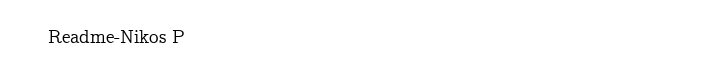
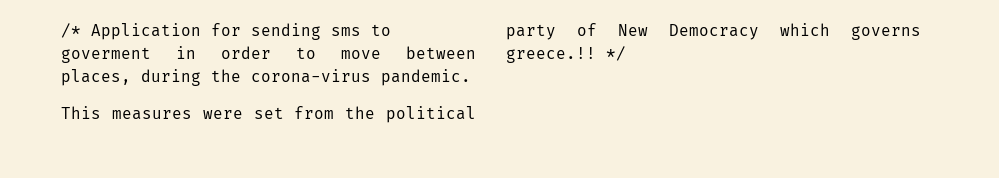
[48,30,185,43] Readme-Nikos P -> [61,23,391,40] [61,46,476,63] [61,69,471,86] [61,106,476,123] [506,23,921,40] [506,46,626,63] /* Application for sending sms to goverment in order to move between places, during the corona-virus pandemic. // This measures were set from the political party of New Democracy which governs greece.!! */

